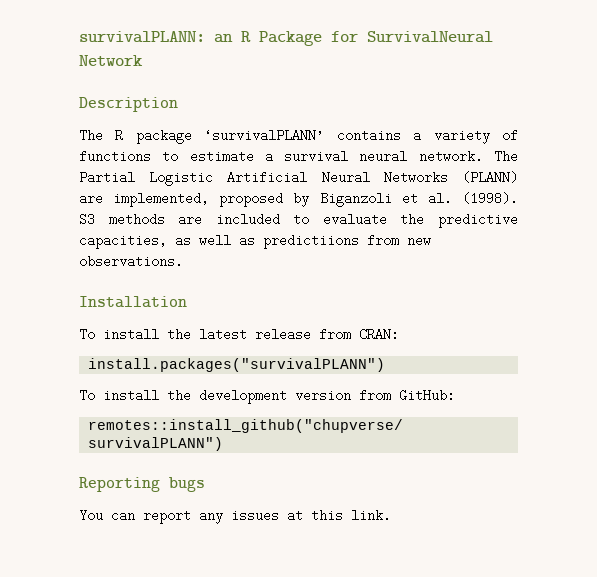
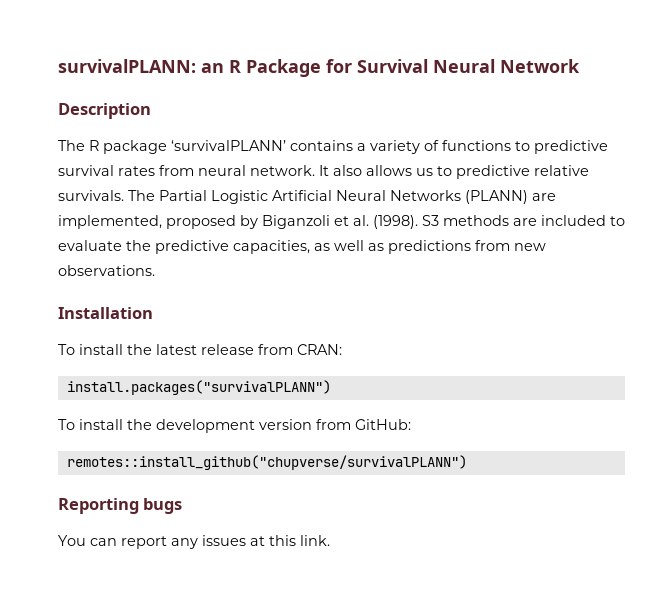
[367,31,493,43] SurvivalNeural -> [357,59,495,73] Survival Neural
[189,150,483,163] estimate a survival neural network. -> [534,140,608,154] [58,165,589,179] [58,190,124,201] predictive survival rates from neural network. It also allows us to predictive relative survivals.
[263,234,359,249] predictiions -> [388,240,471,254] predictions

